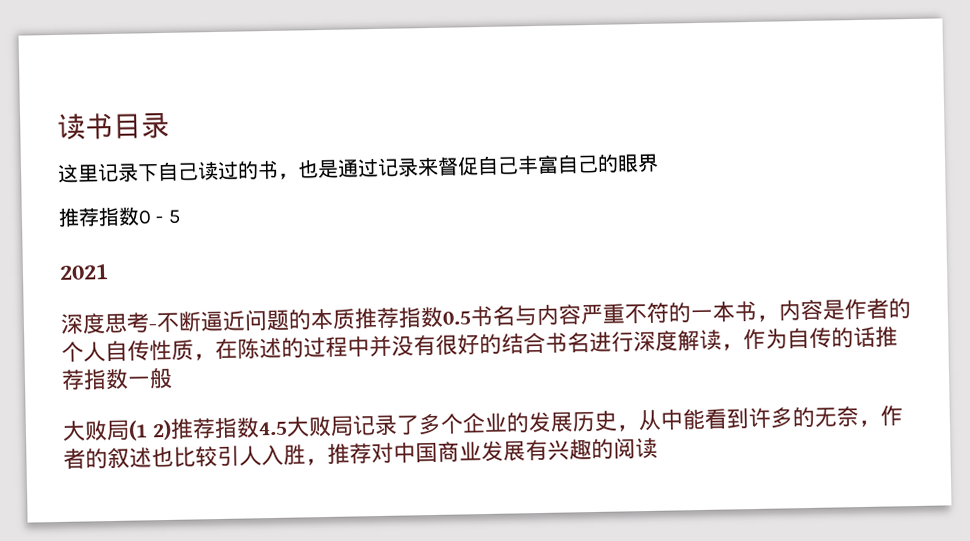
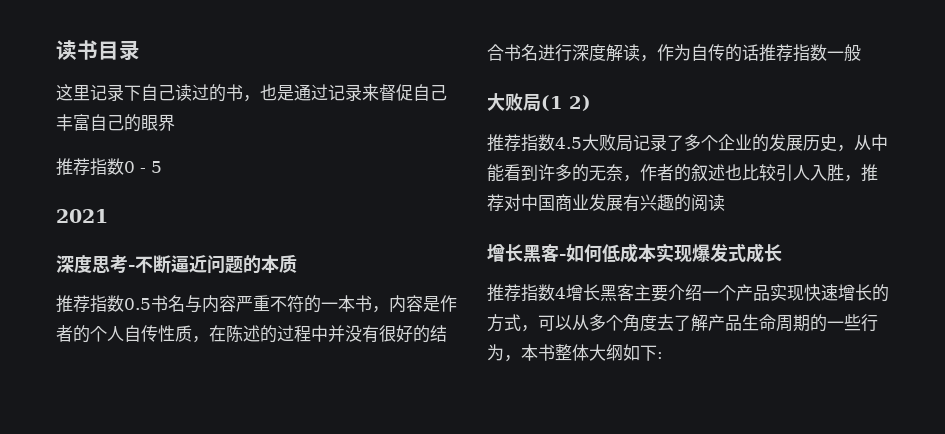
(356, 319) none -> (297, 263) //
(172, 430) none -> (591, 103) //
(658, 448) none -> [487,243,782,263] [487,284,889,302] [487,314,878,332] [487,344,663,362] // 增长黑客-如何低成本实现爆发式成长 // 推荐指数4增长黑客主要介绍一个产品实现快速增长的方式，可以从多个角度去了解产品生命周期的一些行为，本书整体大纲如下:

